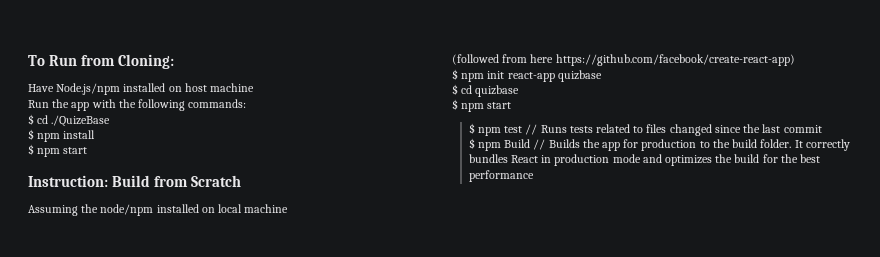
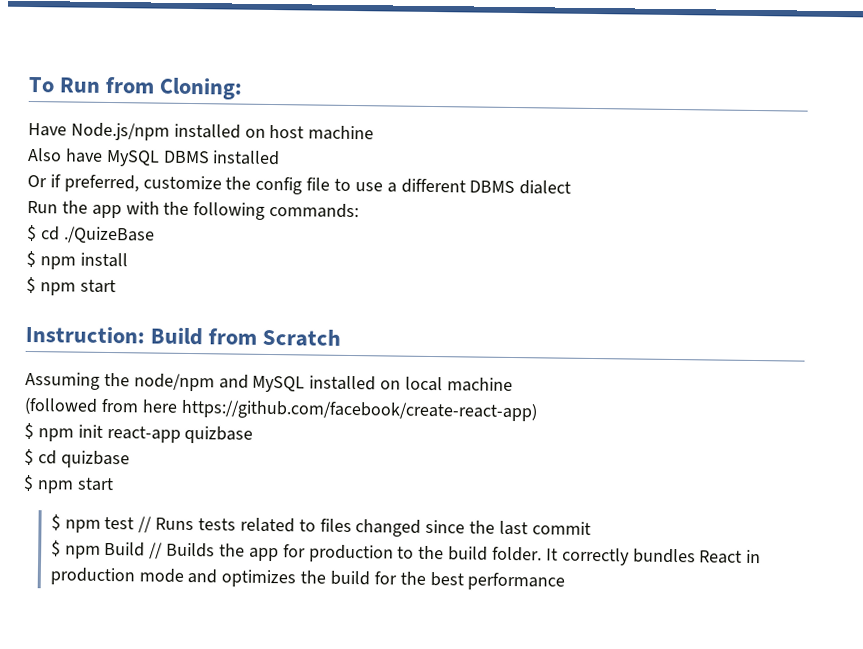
(255, 87) none -> [27,147,281,167] [27,174,572,195] // Also have MySQL DBMS installed // Or if preferred, customize the config file to use a different DBMS dialect
(154, 210) none -> [218,374,306,393] and MySQL

